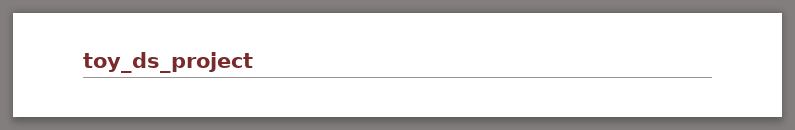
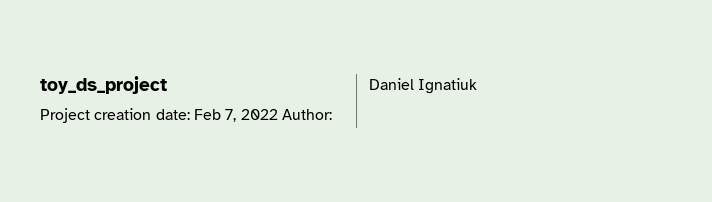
(253, 62) none -> [40,108,332,123] [369,78,478,94] // Project creation date: Feb 7, 2022 Author: Daniel Ignatiuk

